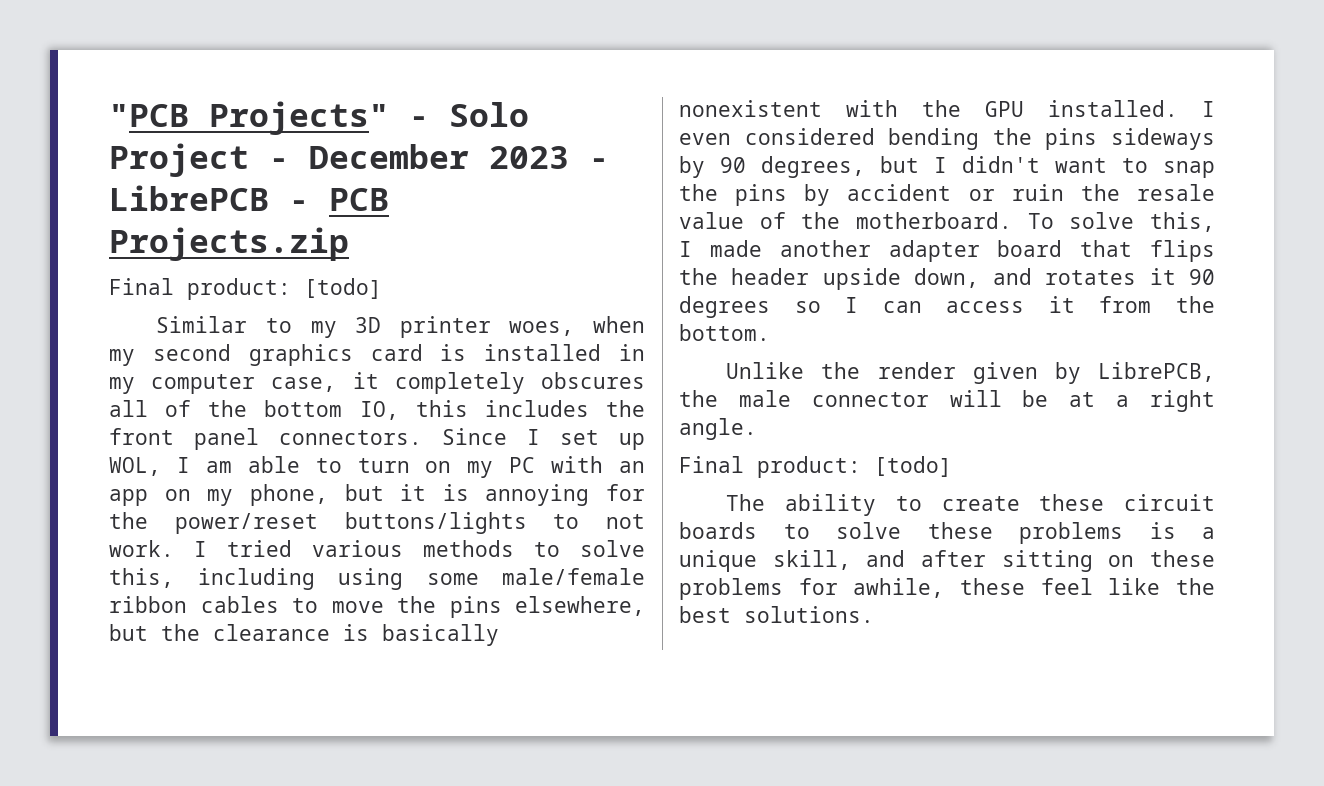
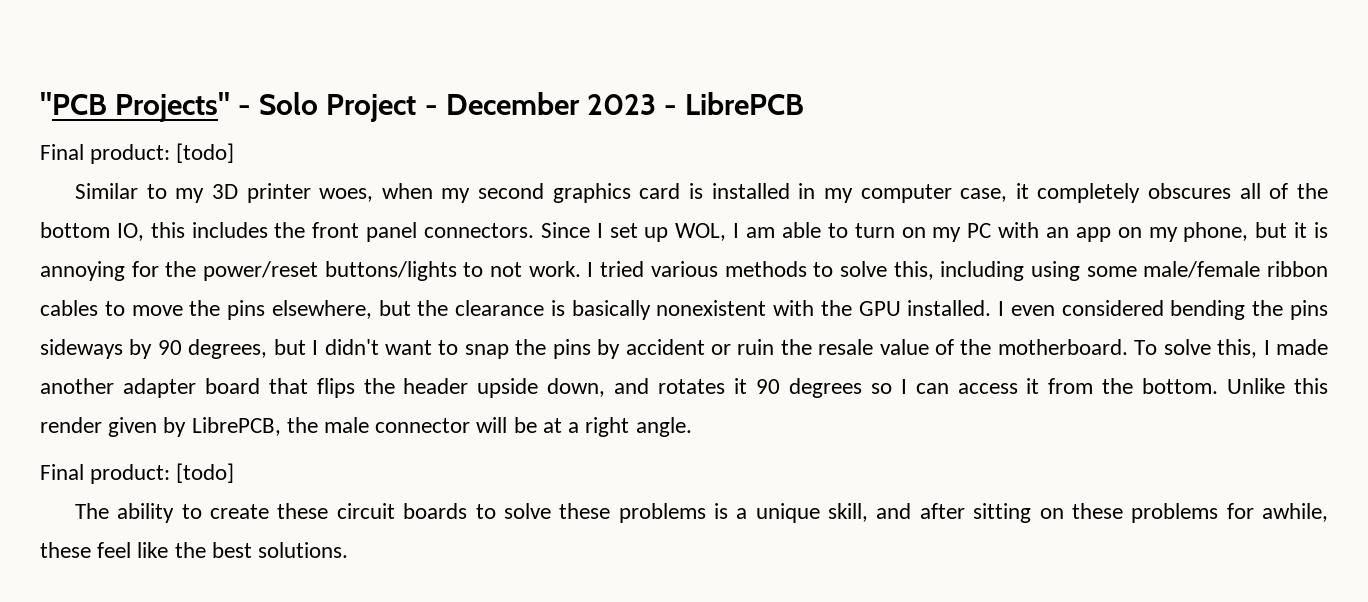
[289,188,389,211] [109,227,349,261] - PCB Projects.zip -> (804, 103) none
[726,362,861,379] // Unlike the -> [1227,378,1328,394] Unlike this

